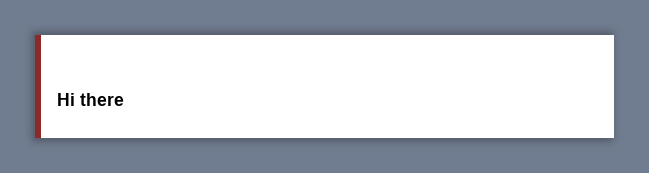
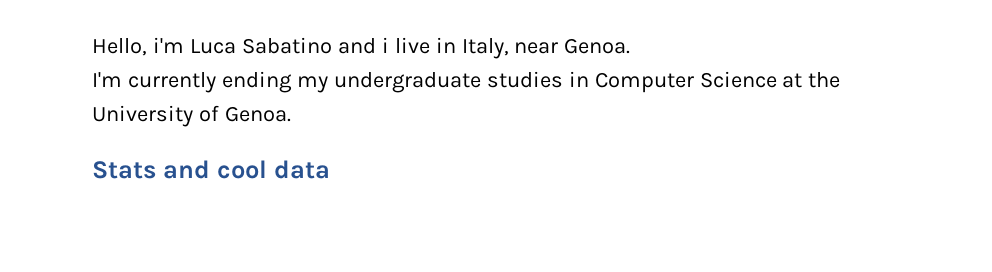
[57,93,124,106] Hi there -> [92,37,631,59] [92,71,841,93] [92,105,291,127] [92,160,330,179] Hello, i'm Luca Sabatino and i live in Italy, near Genoa. // I'm currently ending my undergraduate studies in Computer Science at the University of Genoa. // Stats and cool data

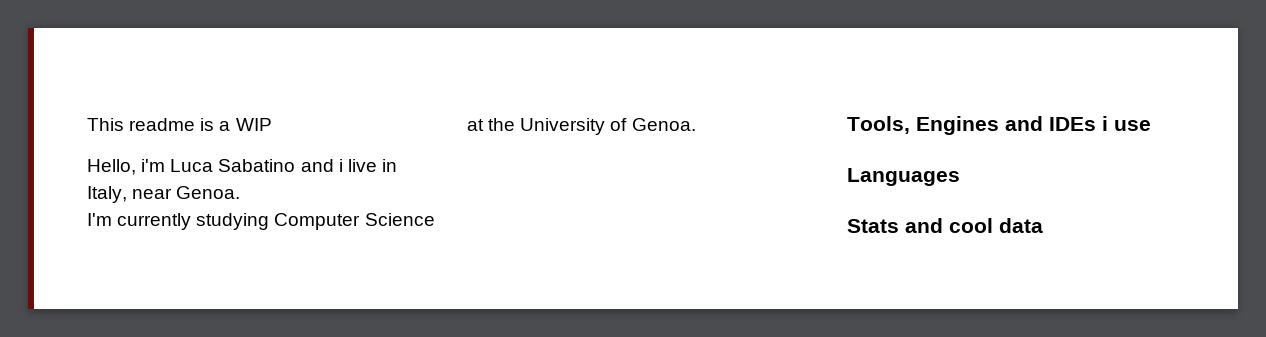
(92, 47) none -> [87,118,272,131] This readme is a WIP //
[221,71,589,93] ending my undergraduate studies in -> [196,213,270,230] studying
(291, 114) none -> [847,116,1151,135] [847,168,960,186] // Tools, Engines and IDEs i use // Languages

